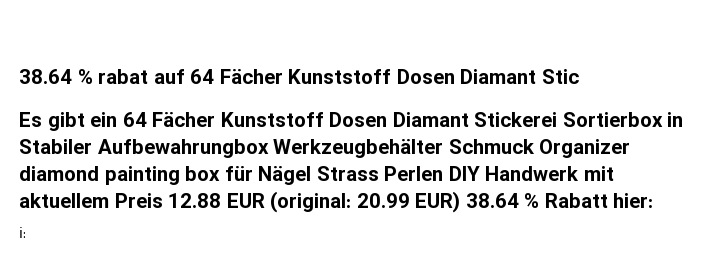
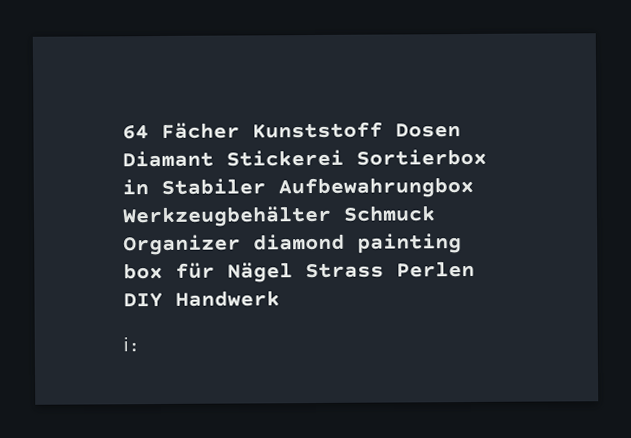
[19,69,579,84] [19,112,118,131] 38.64 % rabat auf 64 Fächer Kunststoff Dosen Diamant Stic // Es gibt ein -> (122, 132) none
[583,166,614,181] [19,191,654,213] mit aktuellem Preis 12.88 EUR (original: 20.99 EUR) 38.64 % Rabatt hier: -> (280, 298) none

